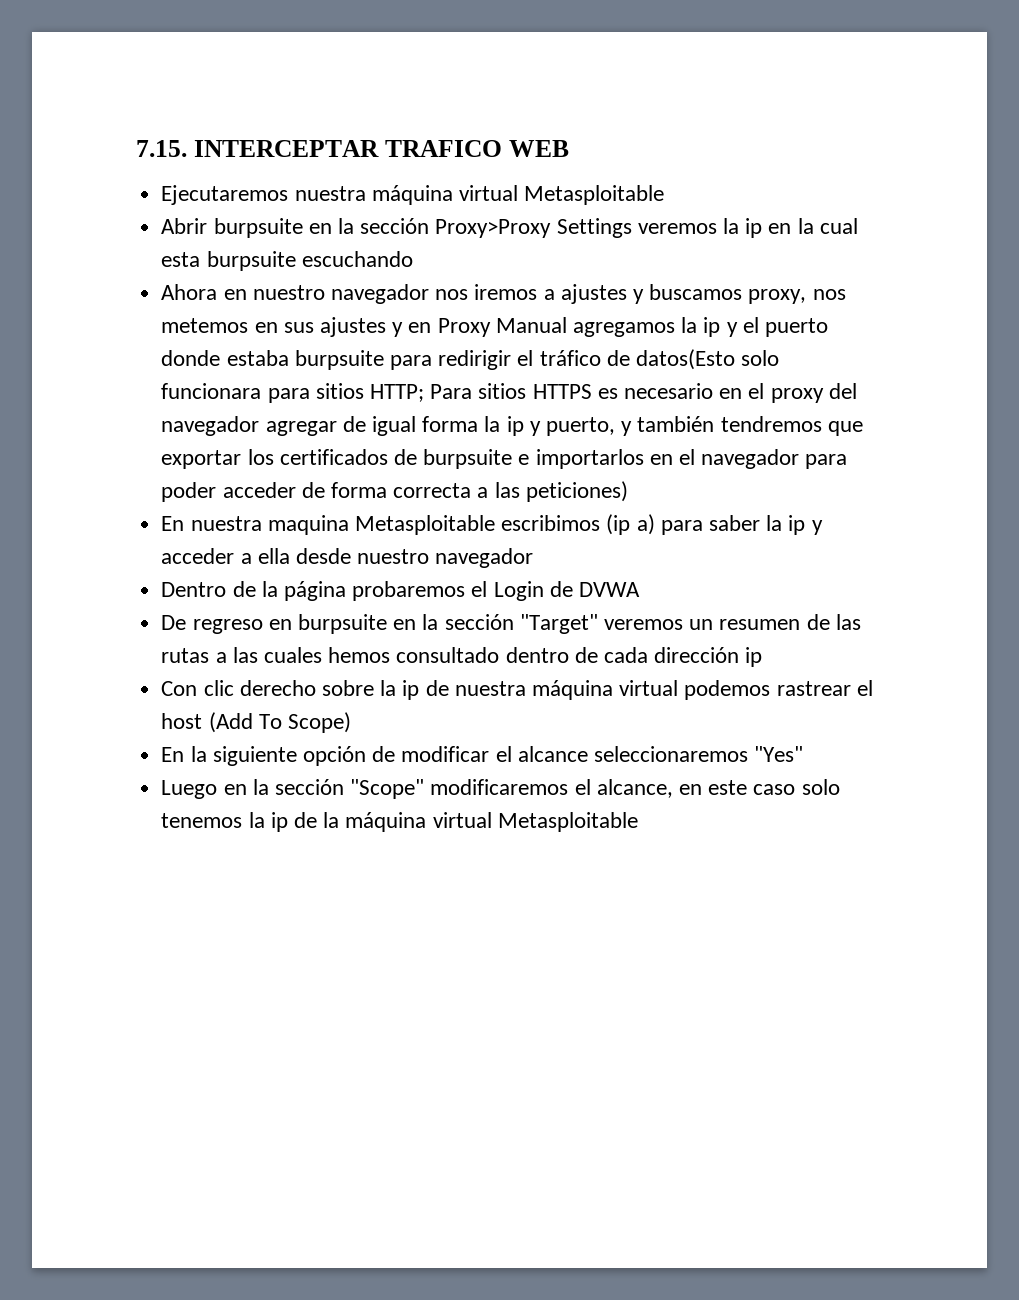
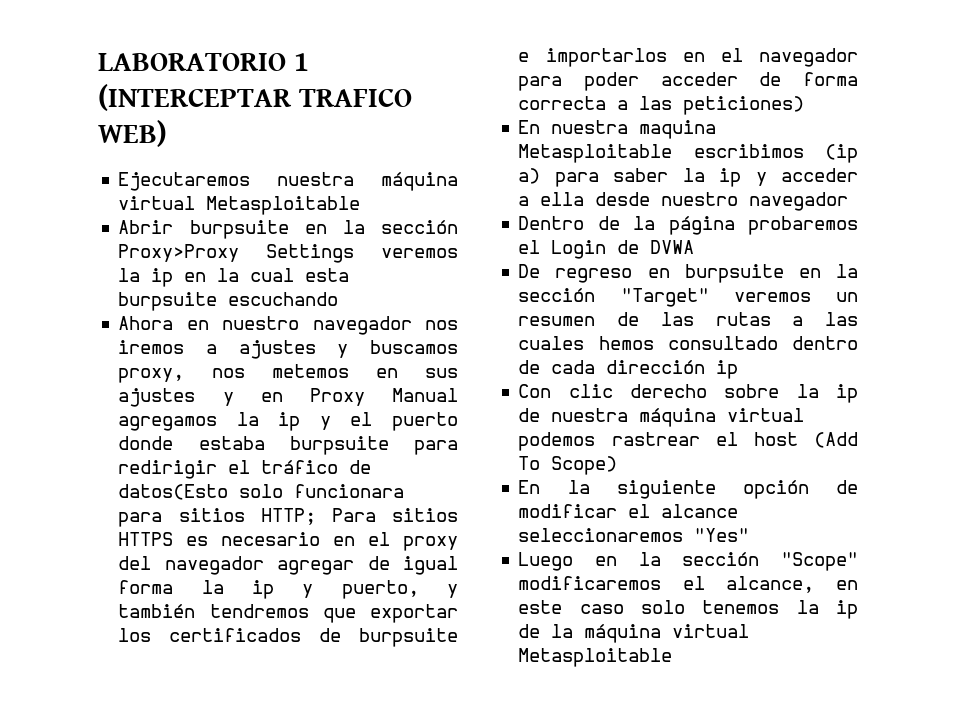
[136,140,569,157] 7.15. INTERCEPTAR TRAFICO WEB -> [98,53,309,71] [98,84,412,111] [98,120,167,147] LABORATORIO 1 (INTERCEPTAR TRAFICO WEB)

